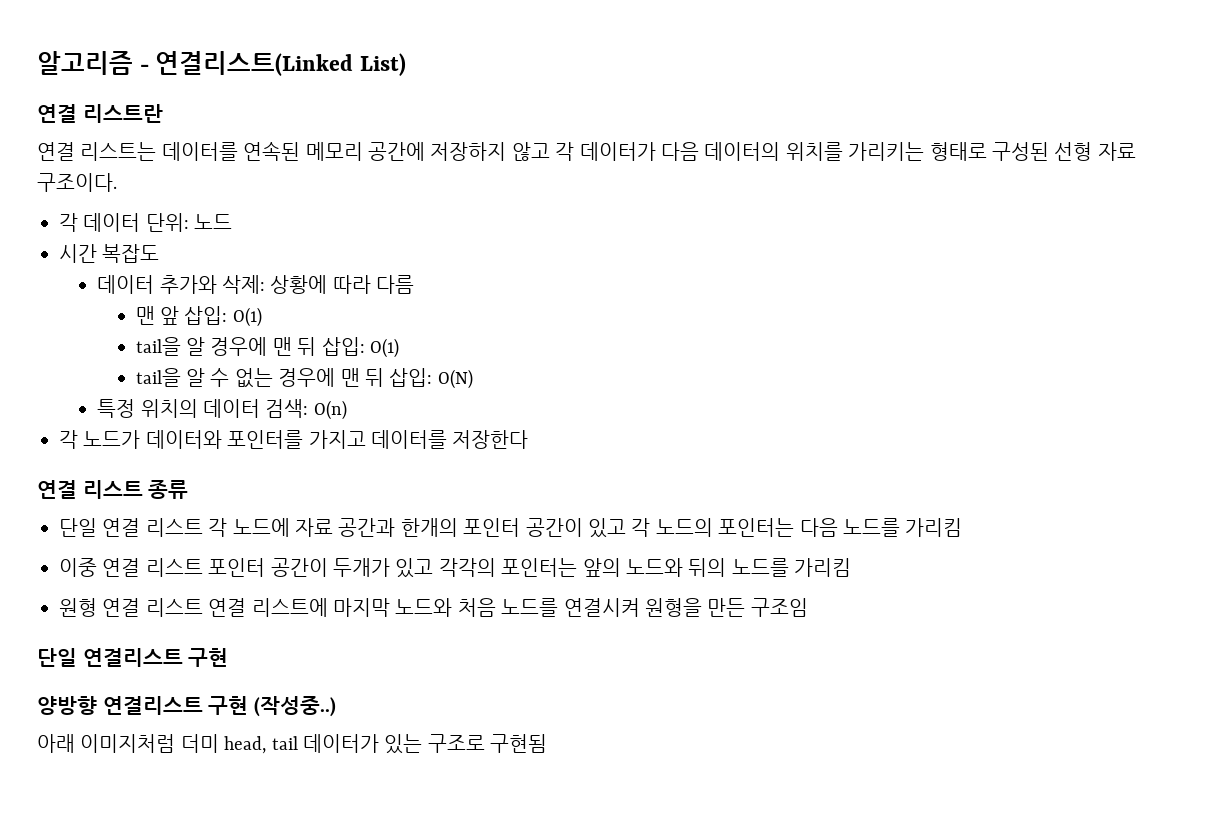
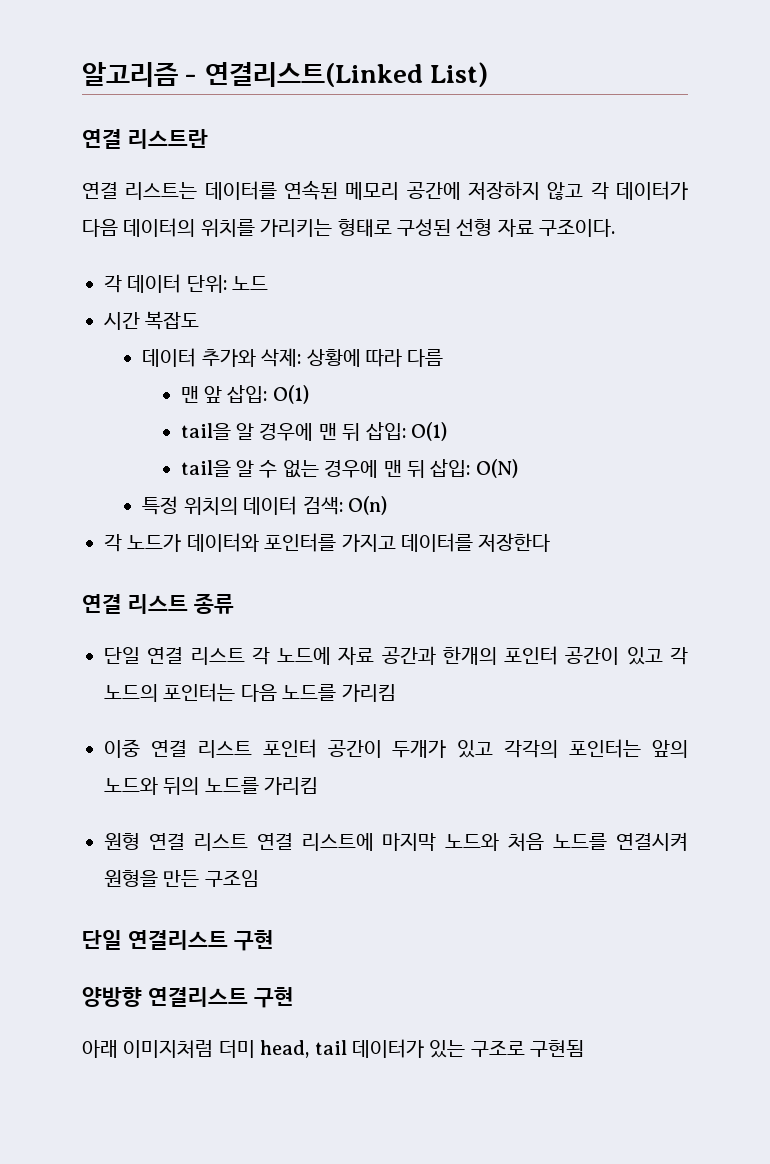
[254,696,337,717] (작성중..) -> (294, 997) none

